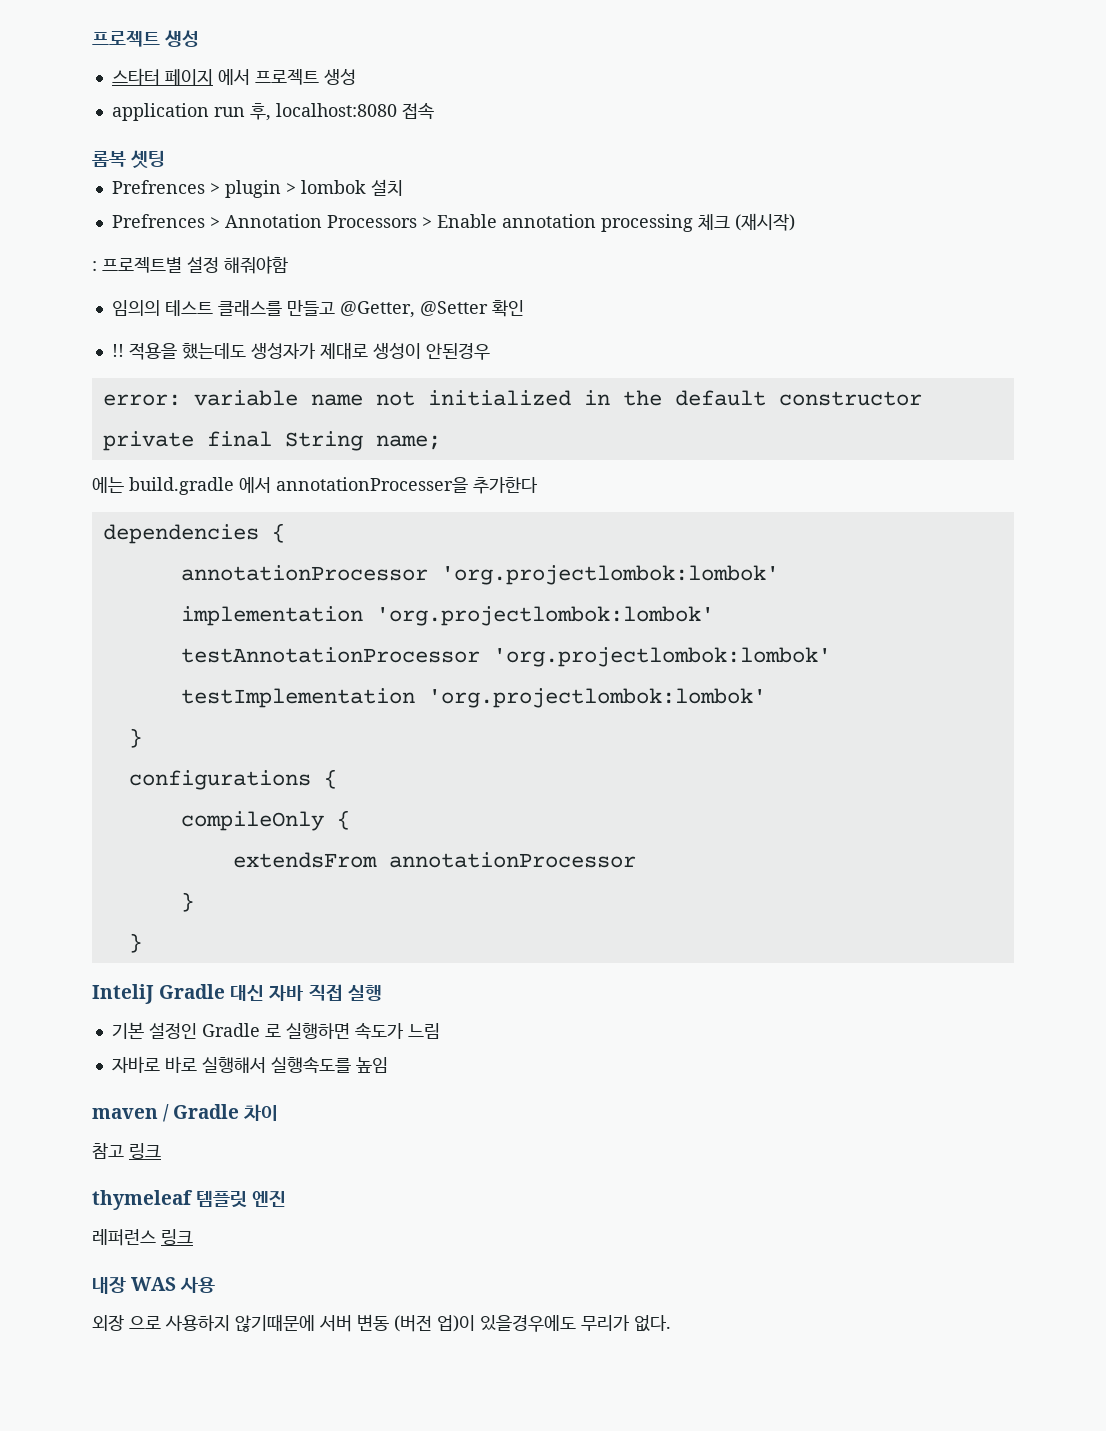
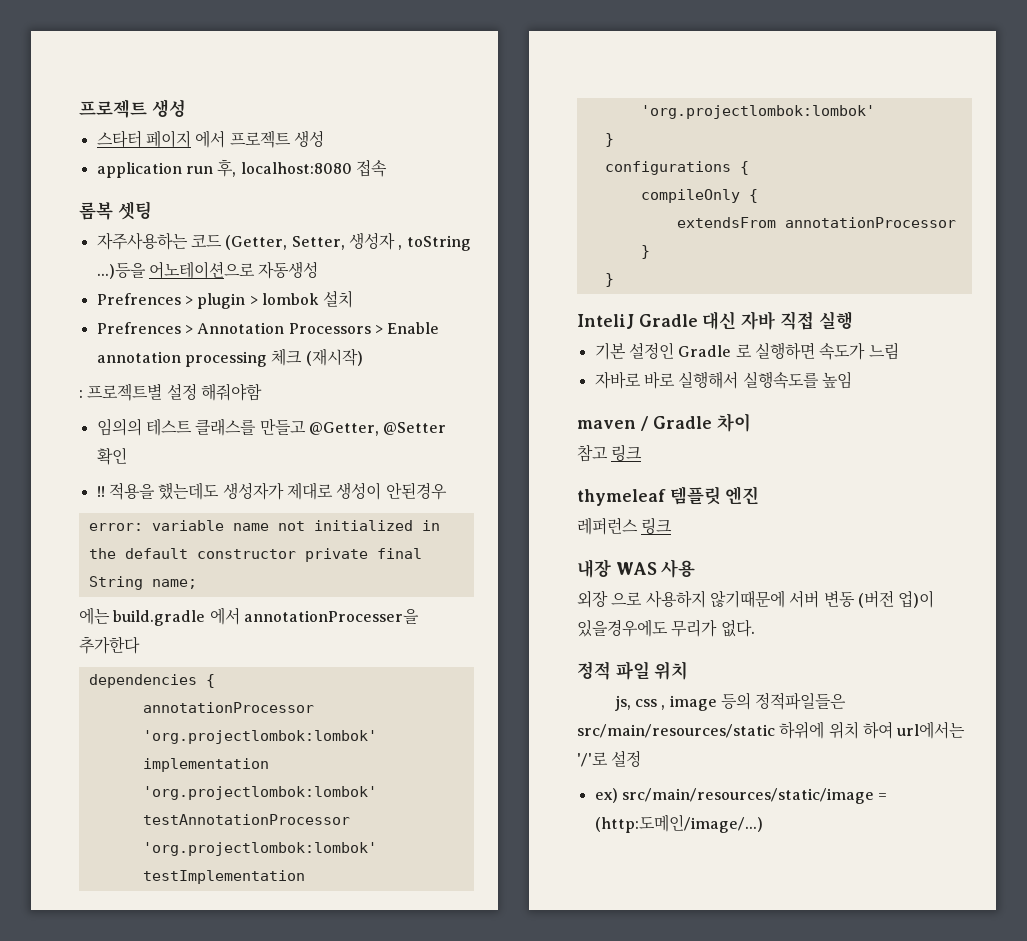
(166, 159) none -> [96,232,471,251] [96,261,319,279] // 자주사용하는 코드 (Getter, Setter, 생성자 , toString ...)등을 어노테이션으로 자동생성
(671, 1323) none -> [577,661,689,680] [614,692,847,711] [577,721,966,739] [577,750,642,767] [594,788,888,804] [594,814,763,833] // 정적 파일 위치 // js, css , image 등의 정적파일들은 src/main/resources/static 하위에 위치 하여 url에서는 '/'로 설정 // ex) src/main/resources/static/image = (http:도메인/image/...)

